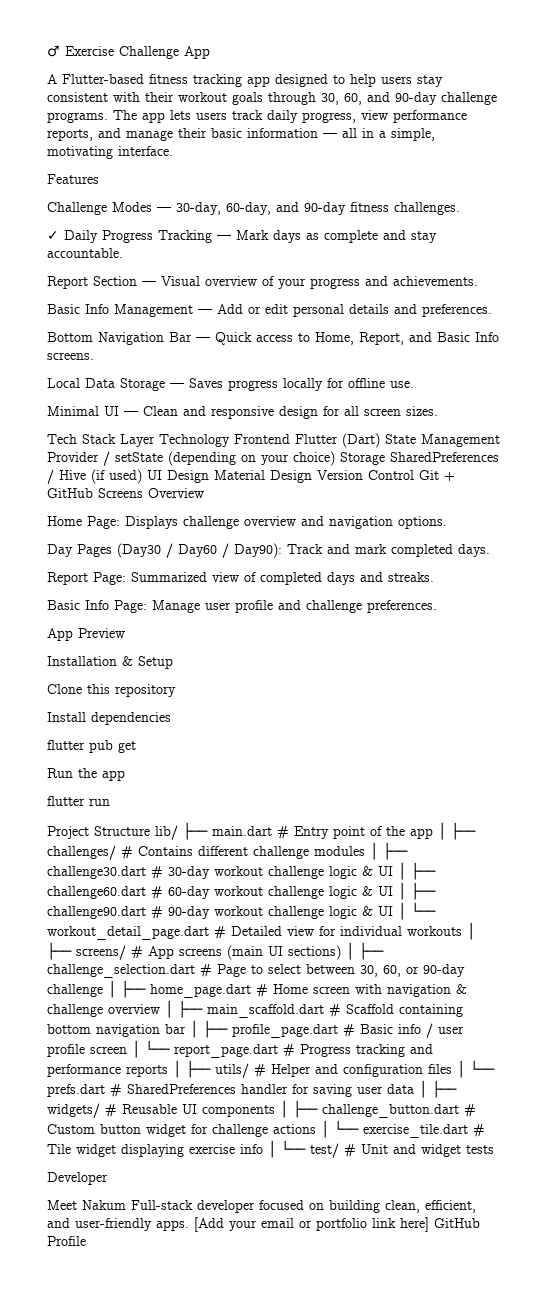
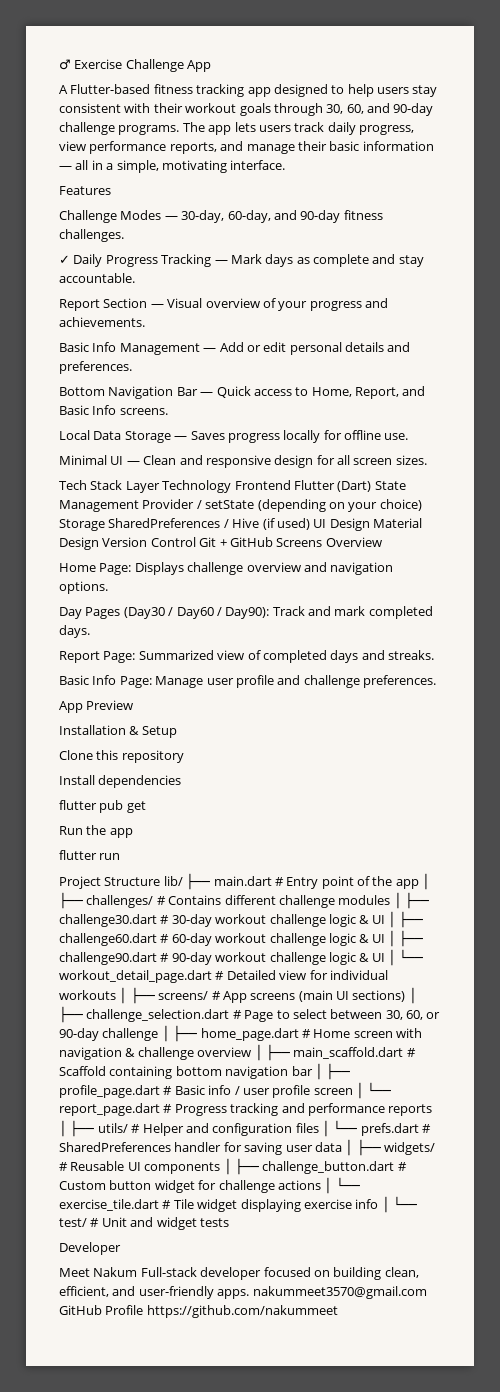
[194,1217,429,1232] [Add your email or portfolio link here] -> [252,1286,427,1299] nakummeet3570@gmail.com
(86, 1241) none -> [146,1305,338,1318] https://github.com/nakummeet

